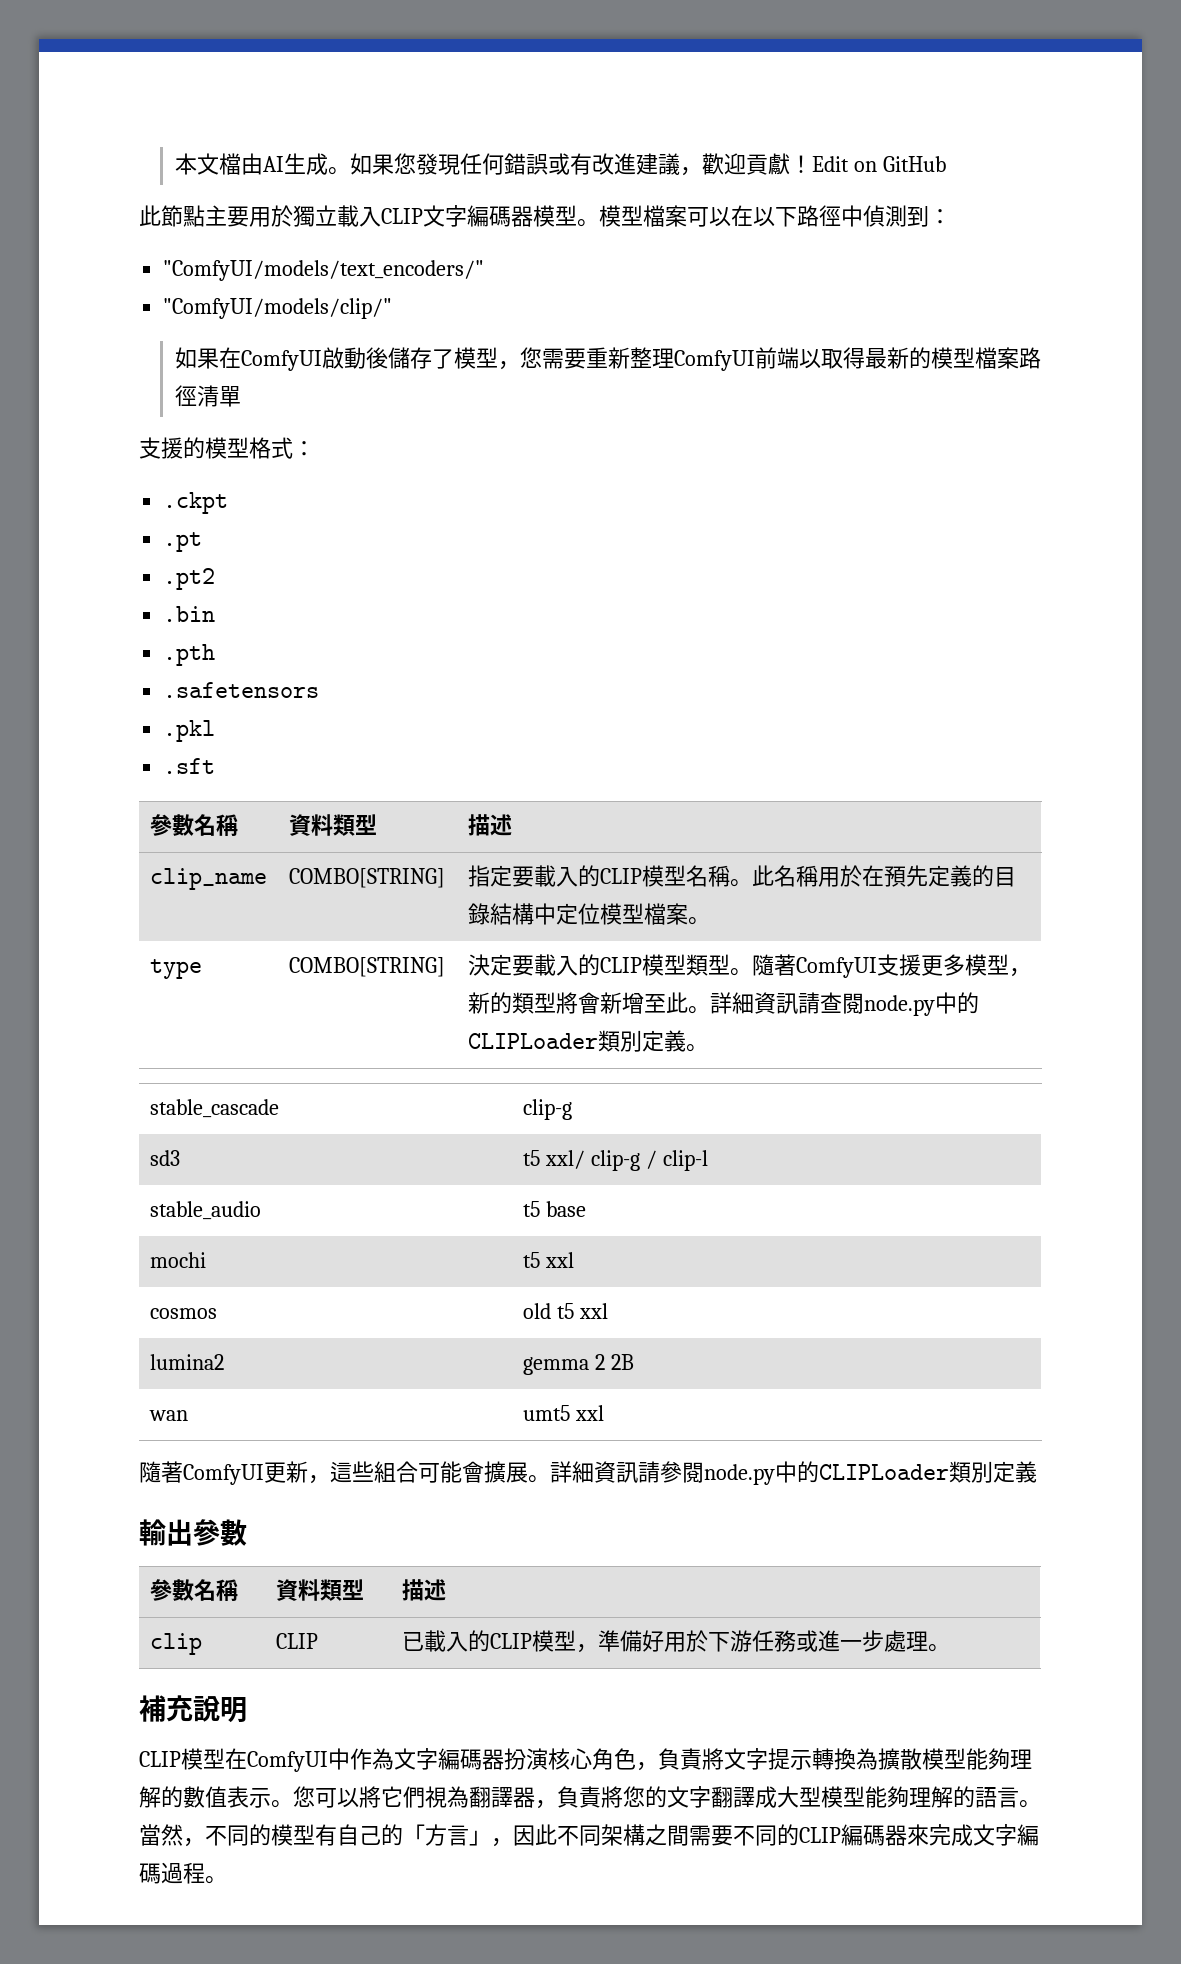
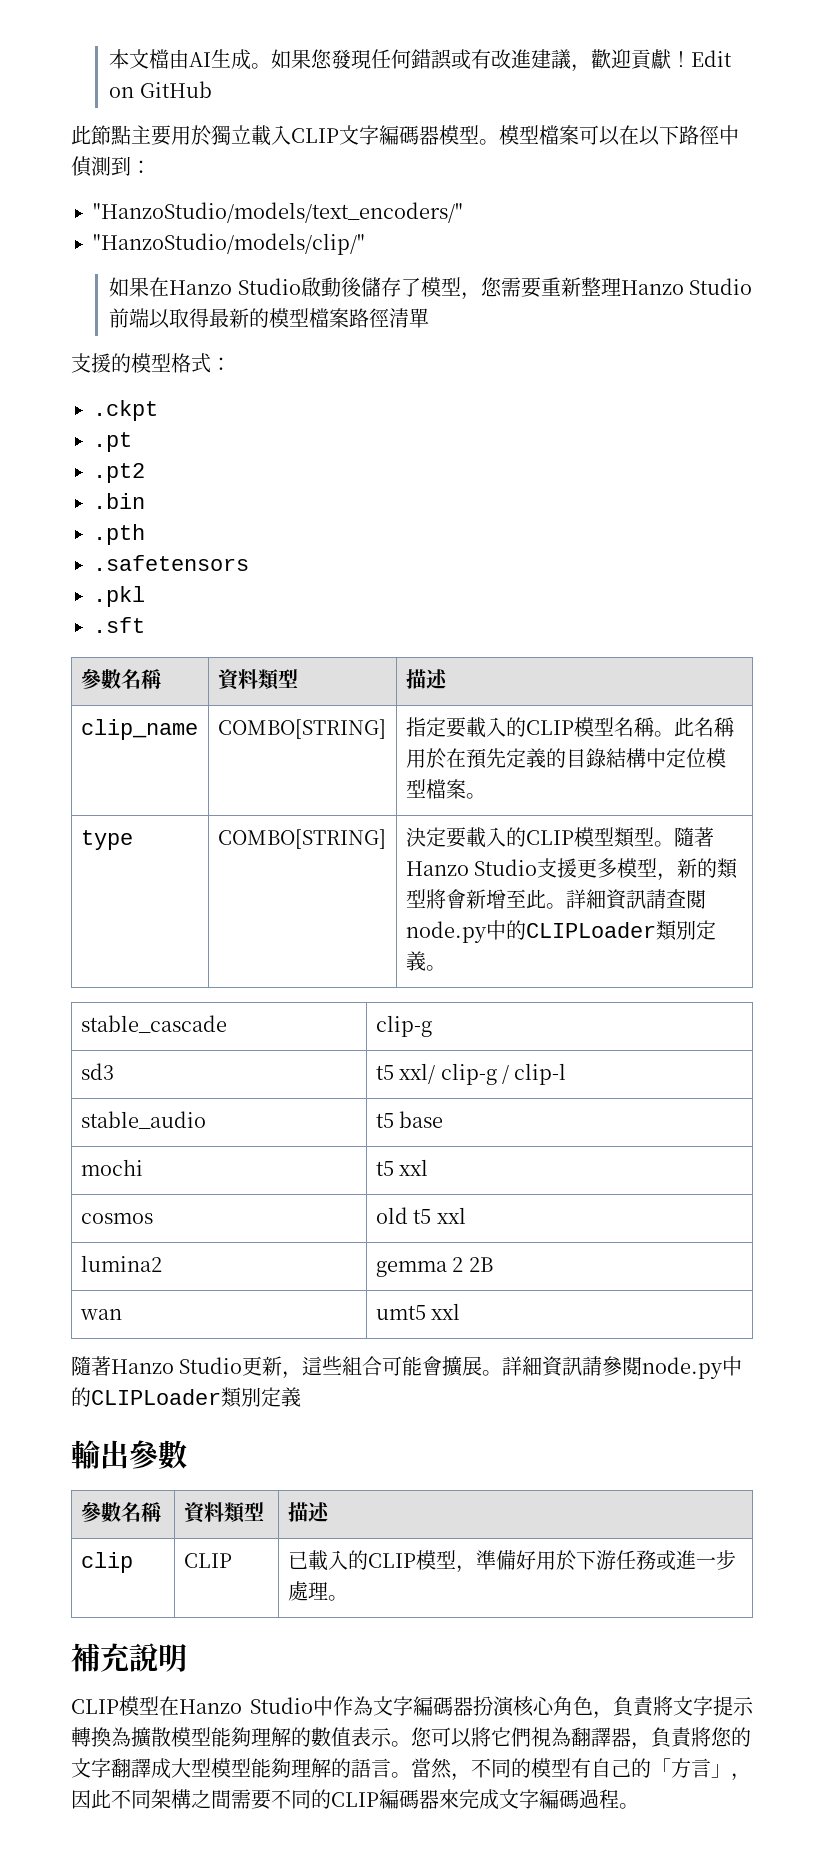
[163,260,485,281] [163,298,393,319] "ComfyUI/models/text_encoders/" // "ComfyUI/models/clip/" -> [93,202,463,223] [93,233,365,255] "HanzoStudio/models/text_encoders/" // "HanzoStudio/models/clip/"
[241,350,323,371] ComfyUI -> [169,278,301,295] Hanzo Studio
[674,350,756,371] ComfyUI -> [620,278,753,295] Hanzo Studio
[795,957,877,978] ComfyUI -> [405,859,538,876] Hanzo Studio
[183,1464,264,1485] ComfyUI -> [111,1357,243,1374] Hanzo Studio
[247,1751,328,1772] ComfyUI -> [179,1697,313,1714] Hanzo Studio

